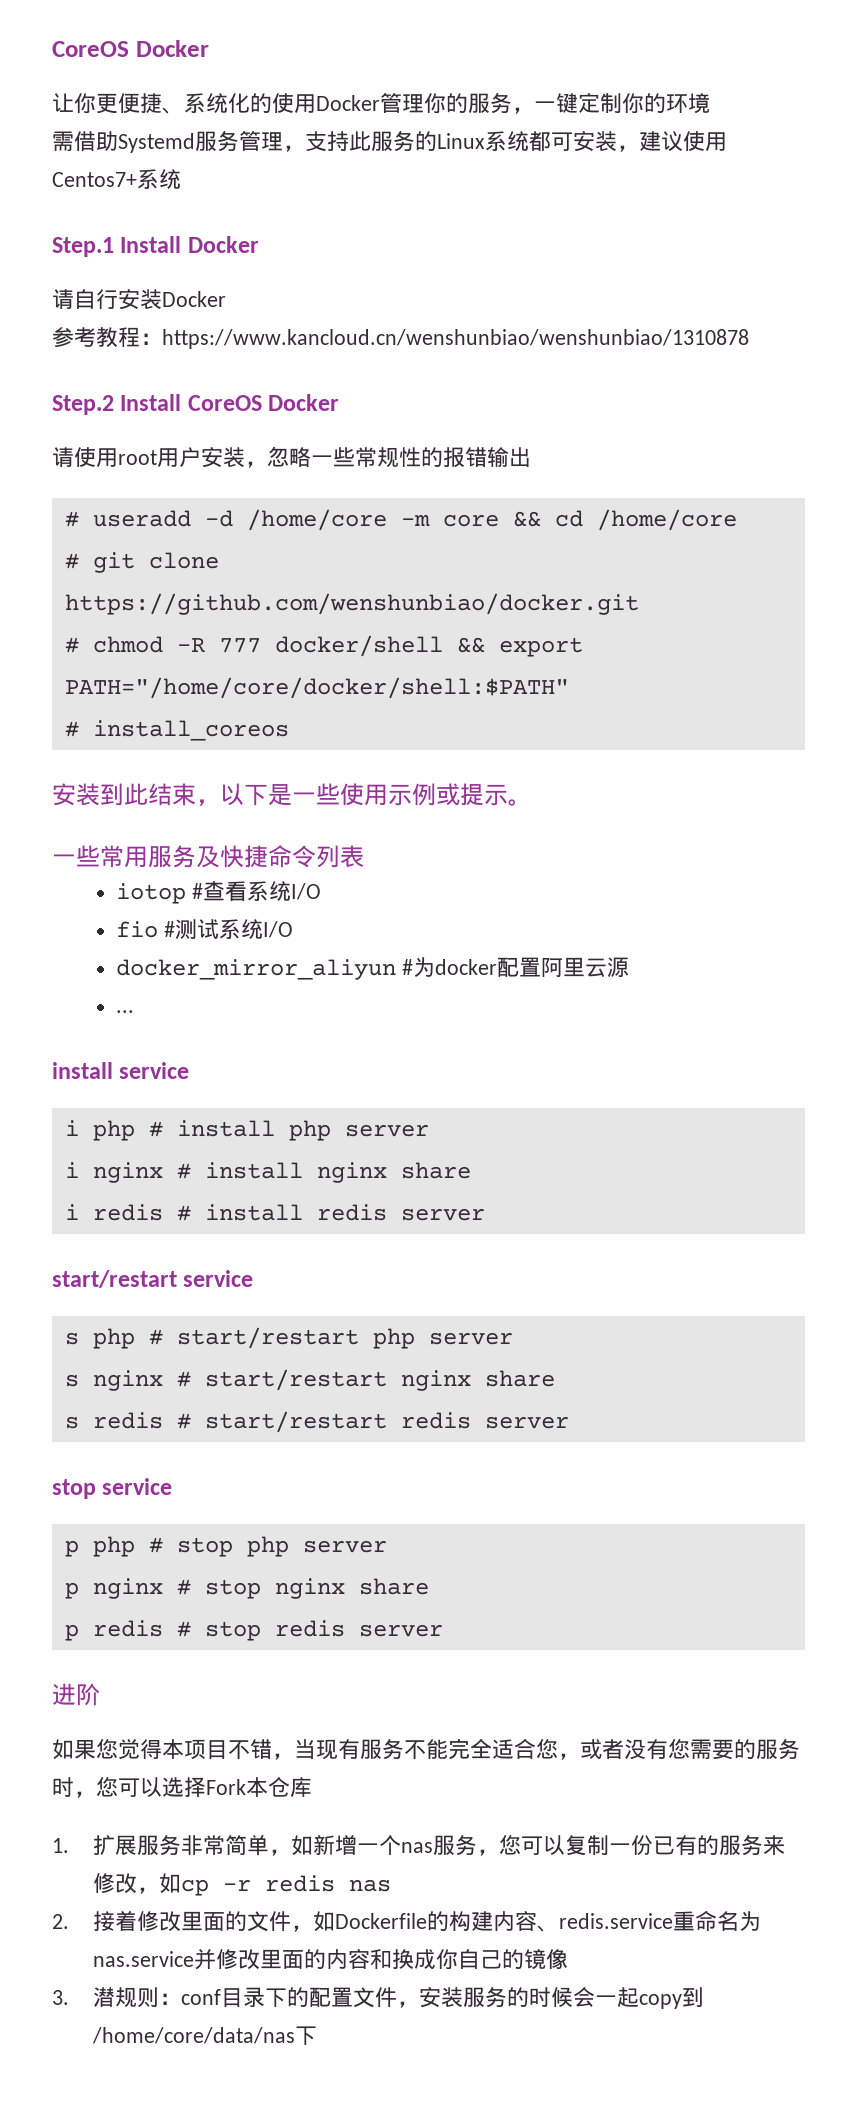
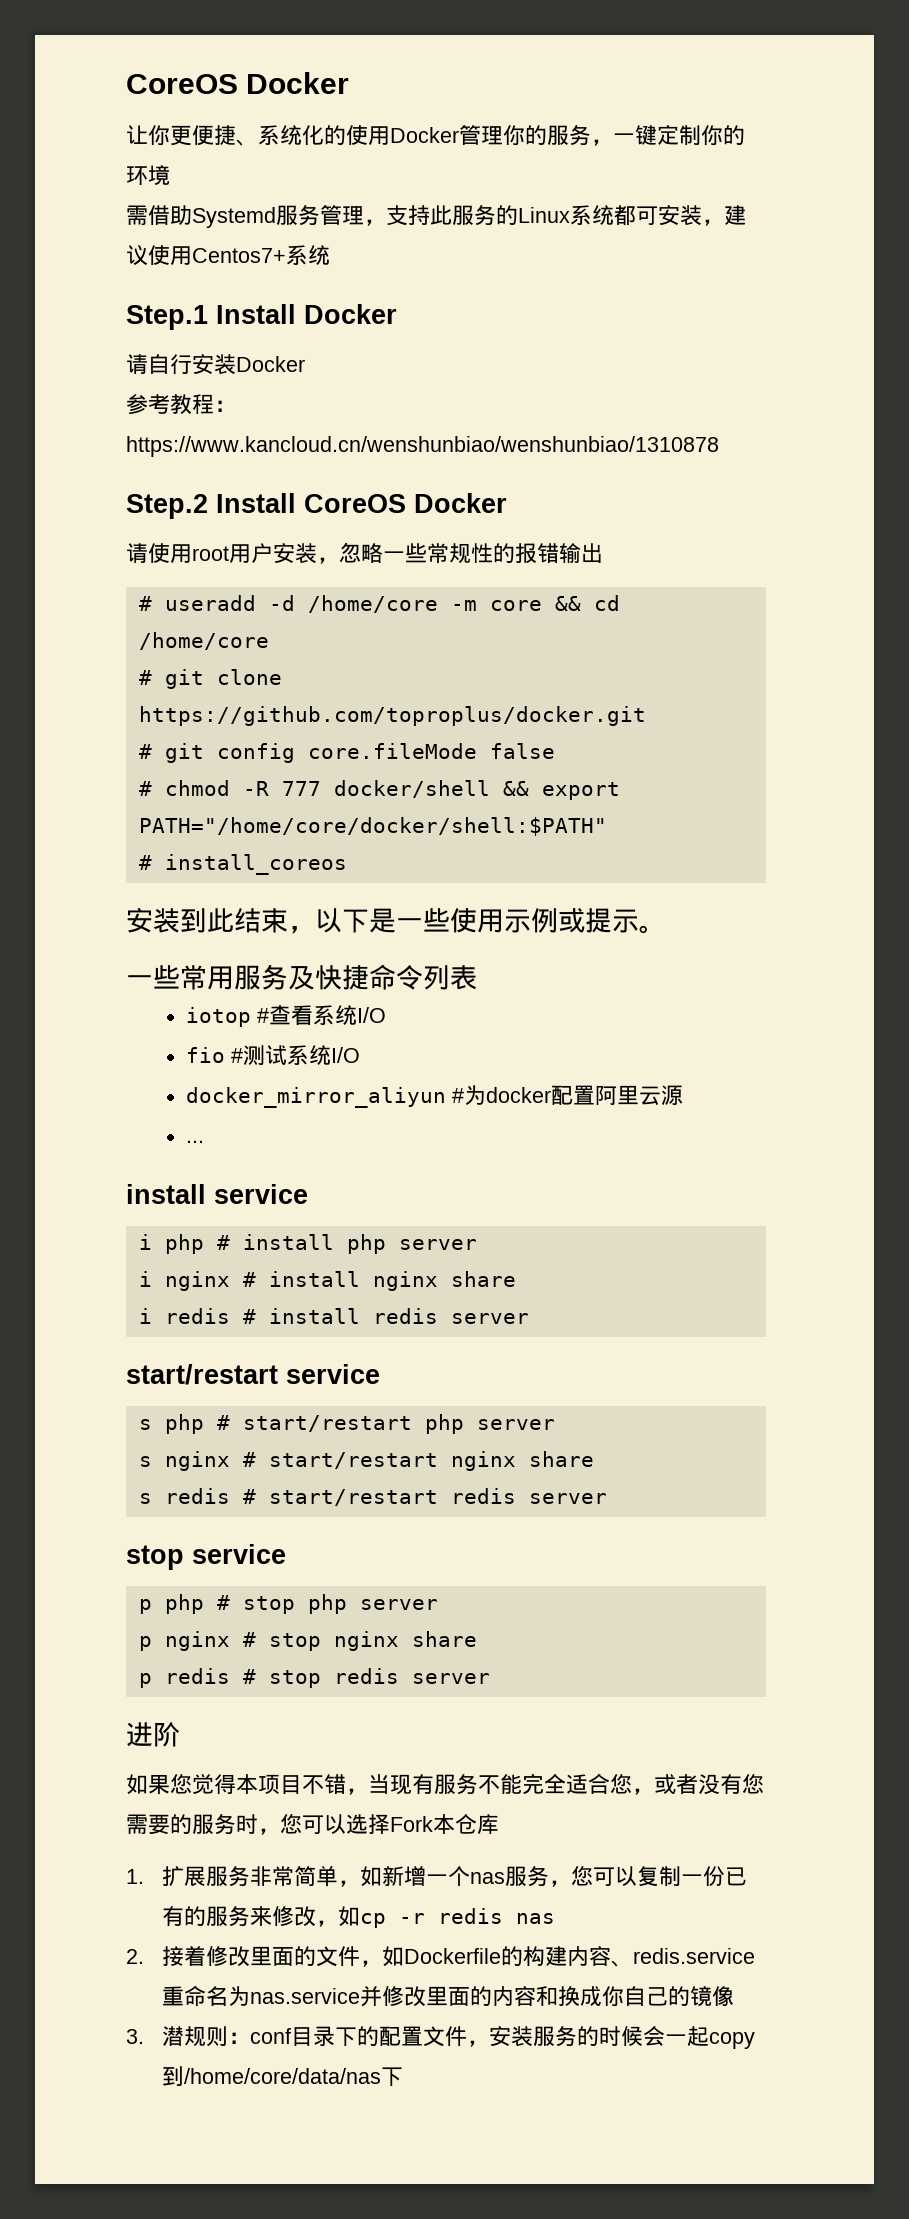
[64,593,639,615] https://github.com/wenshunbiao/docker.git -> [138,706,646,726] [138,743,555,763] https://github.com/toproplus/docker.git // # git config core.fileMode false

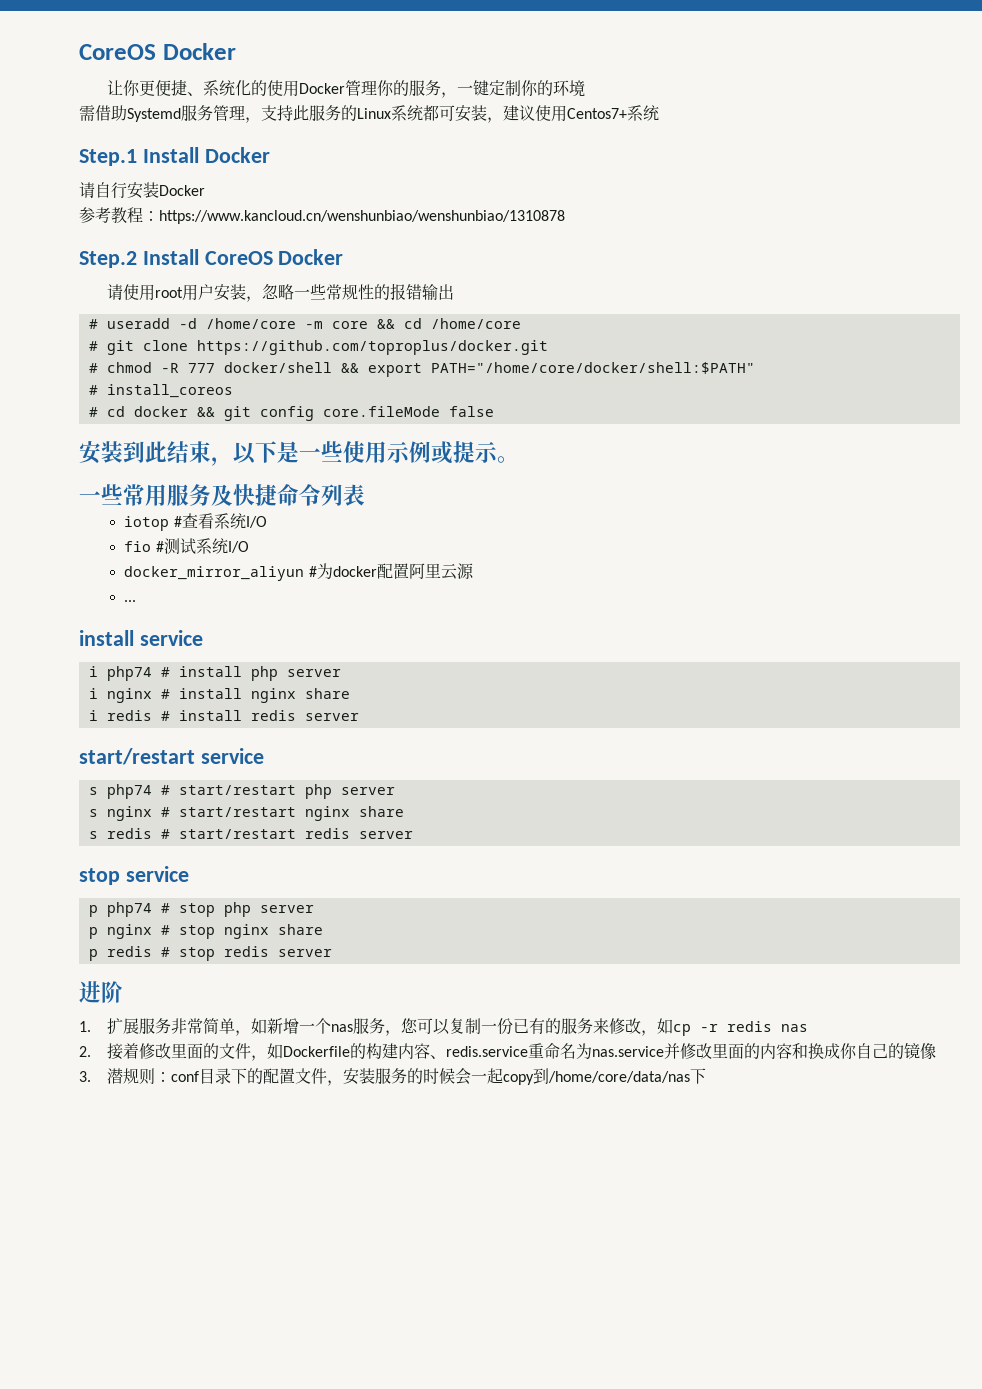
[138,743,555,763] // # git config core.fileMode false -> (548, 347) none
(347, 864) none -> [88,406,494,421] // # cd docker && git config core.fileMode false
[164,1234,204,1254] php -> [106,666,152,681] php74
[164,1414,204,1434] php -> [106,784,152,799] php74
[164,1594,204,1614] php -> [106,902,152,917] php74
[126,1773,764,1795] [126,1813,499,1835] // 如果您觉得本项目不错，当现有服务不能完全适合您，或者没有您需要的服务时，您可以选择Fork本仓库 -> (123, 992) none

